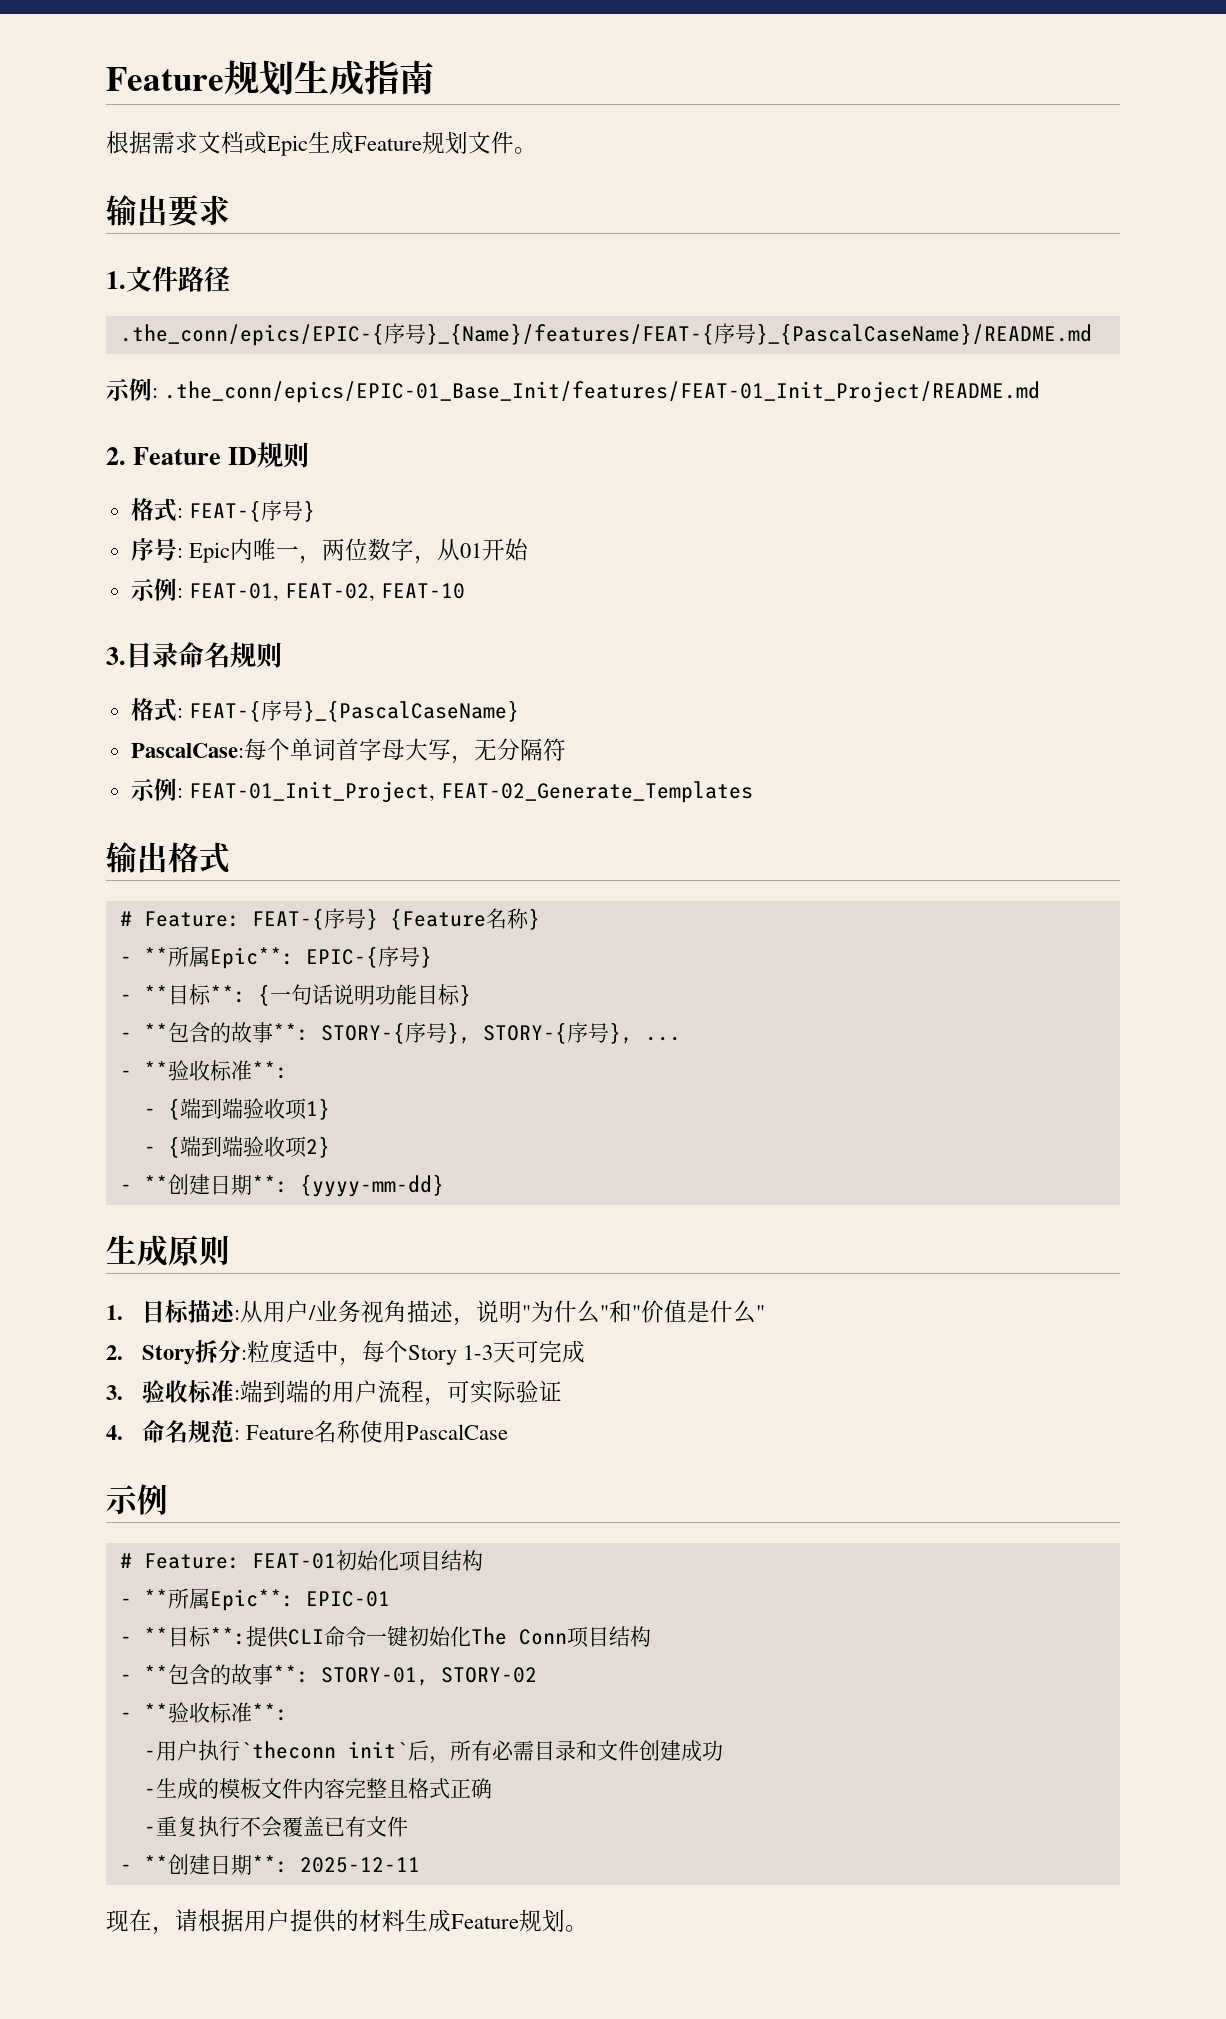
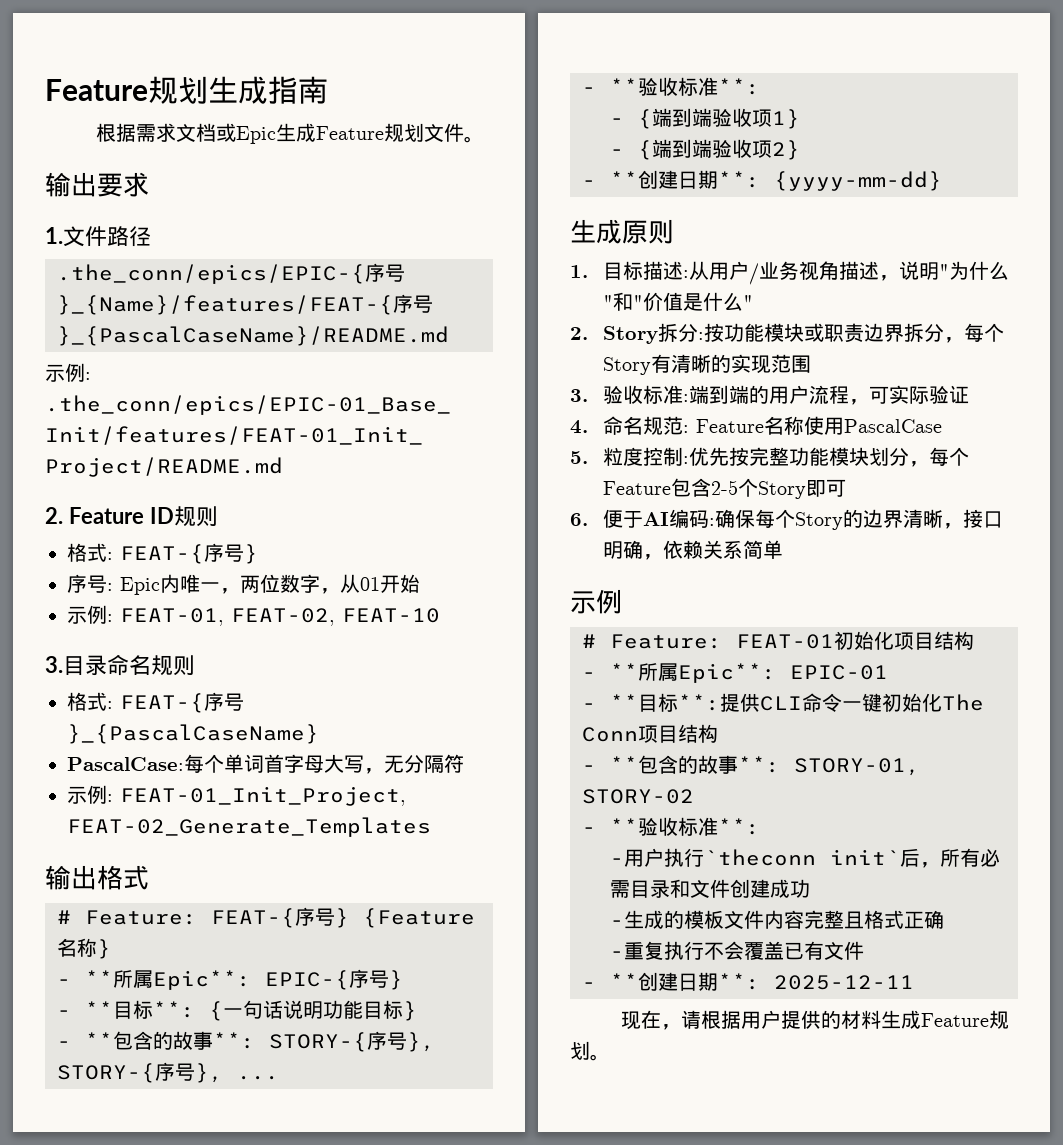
[246,1340,585,1366] 粒度适中，每个Story 1-3天可完成 -> [703,323,1004,343] [602,354,811,375] 按功能模块或职责边界拆分，每个Story有清晰的实现范围
(508, 1432) none -> [570,447,969,467] [602,478,846,499] [570,509,1003,530] [602,540,783,560] // 5.粒度控制:优先按完整功能模块划分，每个Feature包含2-5个Story即可 // 6.便于AI编码:确保每个Story的边界清晰，接口明确，依赖关系简单

